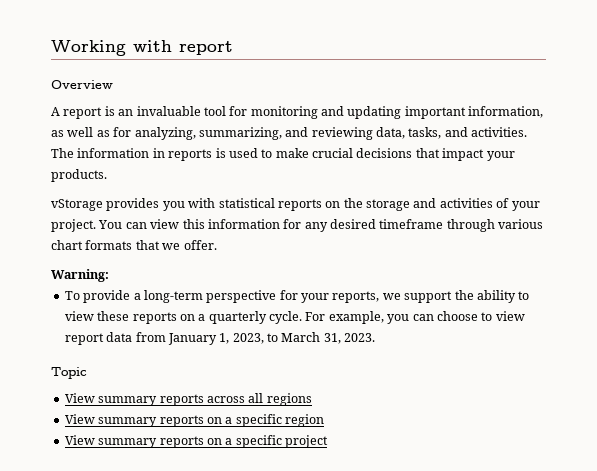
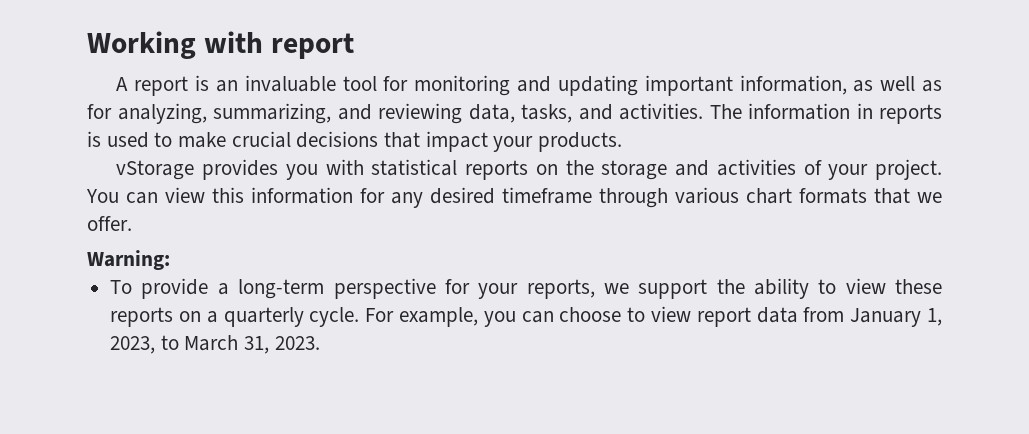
[51,80,113,89] // Overview -> (354, 46) none
[51,367,87,379] [64,393,312,406] [64,414,324,427] [64,435,328,448] // Topic // View summary reports across all regions // View summary reports on a specific region // View summary reports on a specific project -> (320, 343) none

